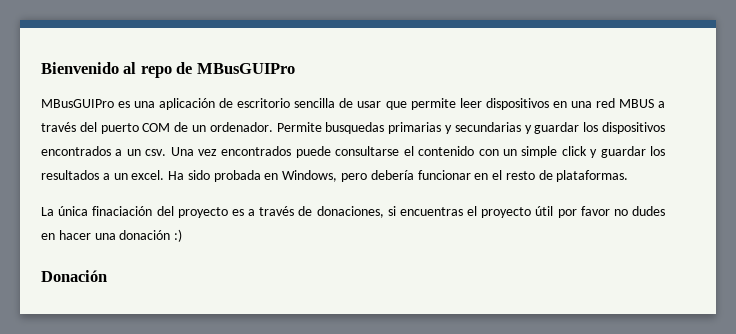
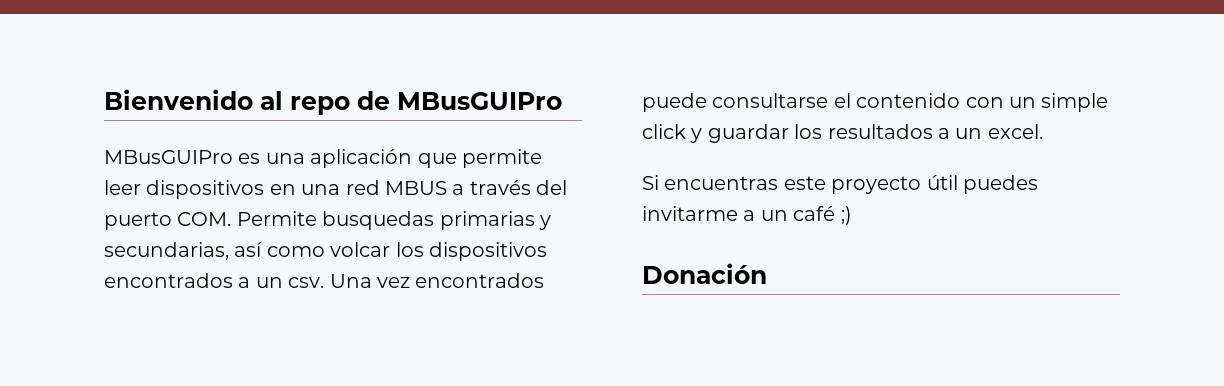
[219,98,382,108] de escritorio sencilla de usar -> (413, 158) none
[142,122,580,134] COM de un ordenador. Permite busquedas primarias y secundarias y guardar -> [177,211,551,230] [104,242,391,260] COM. Permite busquedas primarias y secundarias, así como volcar
[168,170,629,182] [41,206,665,218] [41,229,183,242] Ha sido probada en Windows, pero debería funcionar en el resto de plataformas. // La única finaciación del proyecto es a través de donaciones, si encuentras el proyecto útil por favor no dudes en hacer una donación :) -> [642,175,1038,194] [642,206,852,225] // Si encuentras este proyecto útil puedes invitarme a un café ;)

